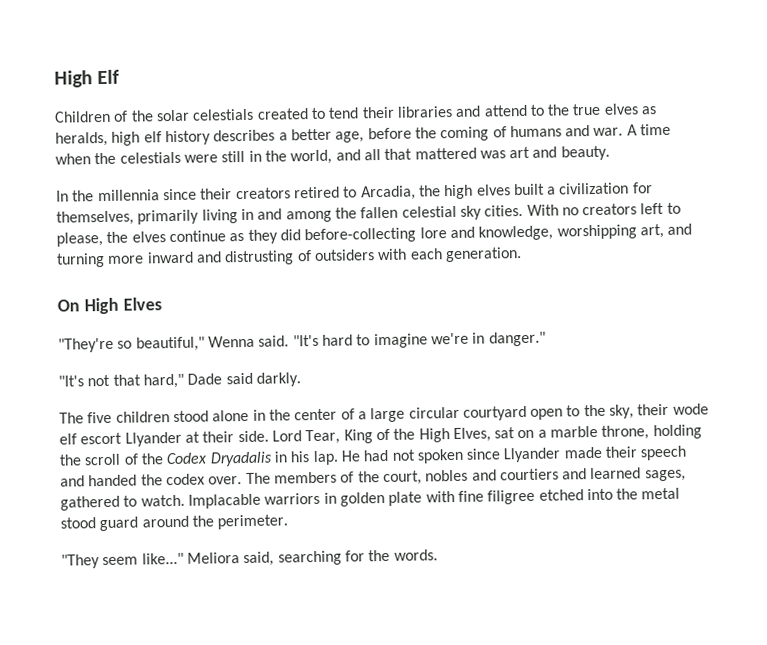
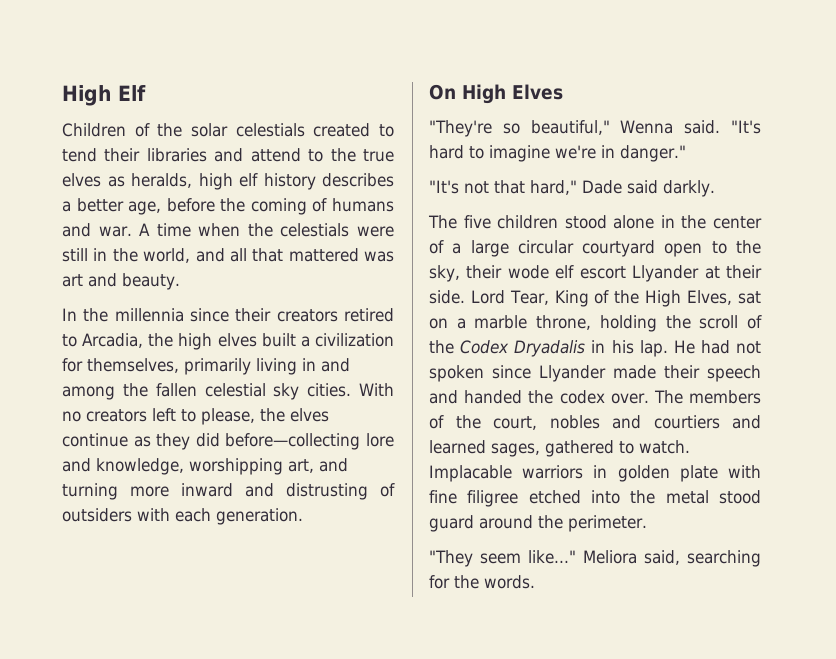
[304,227,417,244] before-collecting -> [225,433,361,450] before—collecting

